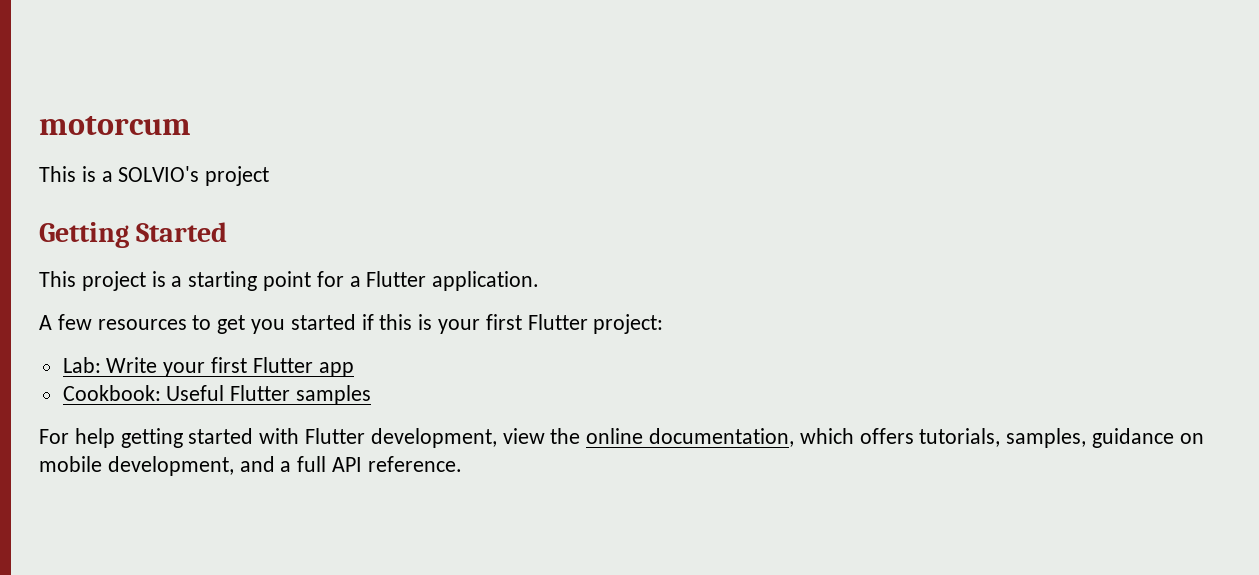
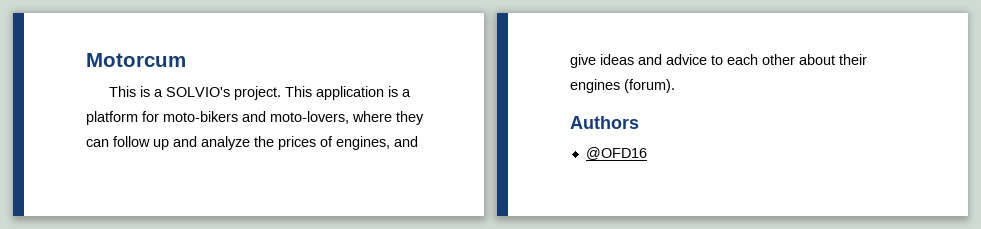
[39,116,191,135] motorcum -> [86,53,186,67] Motorcum
[205,166,270,186] [39,222,228,248] [39,271,540,291] [39,314,664,334] [62,357,354,377] [62,385,372,405] [39,428,1204,448] [39,456,462,476] project // Getting Started // This project is a starting point for a Flutter application. // A few resources to get you started if this is your first Flutter project: // Lab: Write your first Flutter app // Cookbook: Useful Flutter samples // For help getting started with Flutter development, view the online documentation, which offers tutorials, samples, guidance on mobile development, and a full API reference. -> [234,86,412,100] [86,111,424,125] [86,136,418,150] [570,54,867,68] [570,79,675,93] [570,116,639,129] [585,147,647,160] project. This application is a platform for moto-bikers and moto-lovers, where they can follow up and analyze the prices of engines, and give ideas and advice to each other about their engines (forum). // Authors // @OFD16

